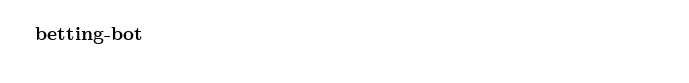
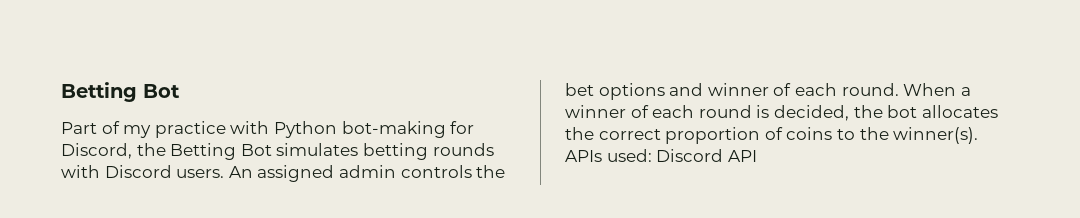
[35,27,143,44] betting-bot -> [61,82,180,102] [61,121,475,138] [61,143,494,160] [61,165,506,182] [565,83,971,100] [565,105,998,121] [565,127,979,144] [565,149,757,162] Betting Bot // Part of my practice with Python bot-making for Discord, the Betting Bot simulates betting rounds with Discord users. An assigned admin controls the bet options and winner of each round. When a winner of each round is decided, the bot allocates the correct proportion of coins to the winner(s). APIs used: Discord API

